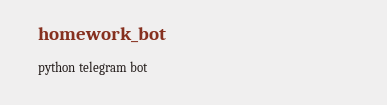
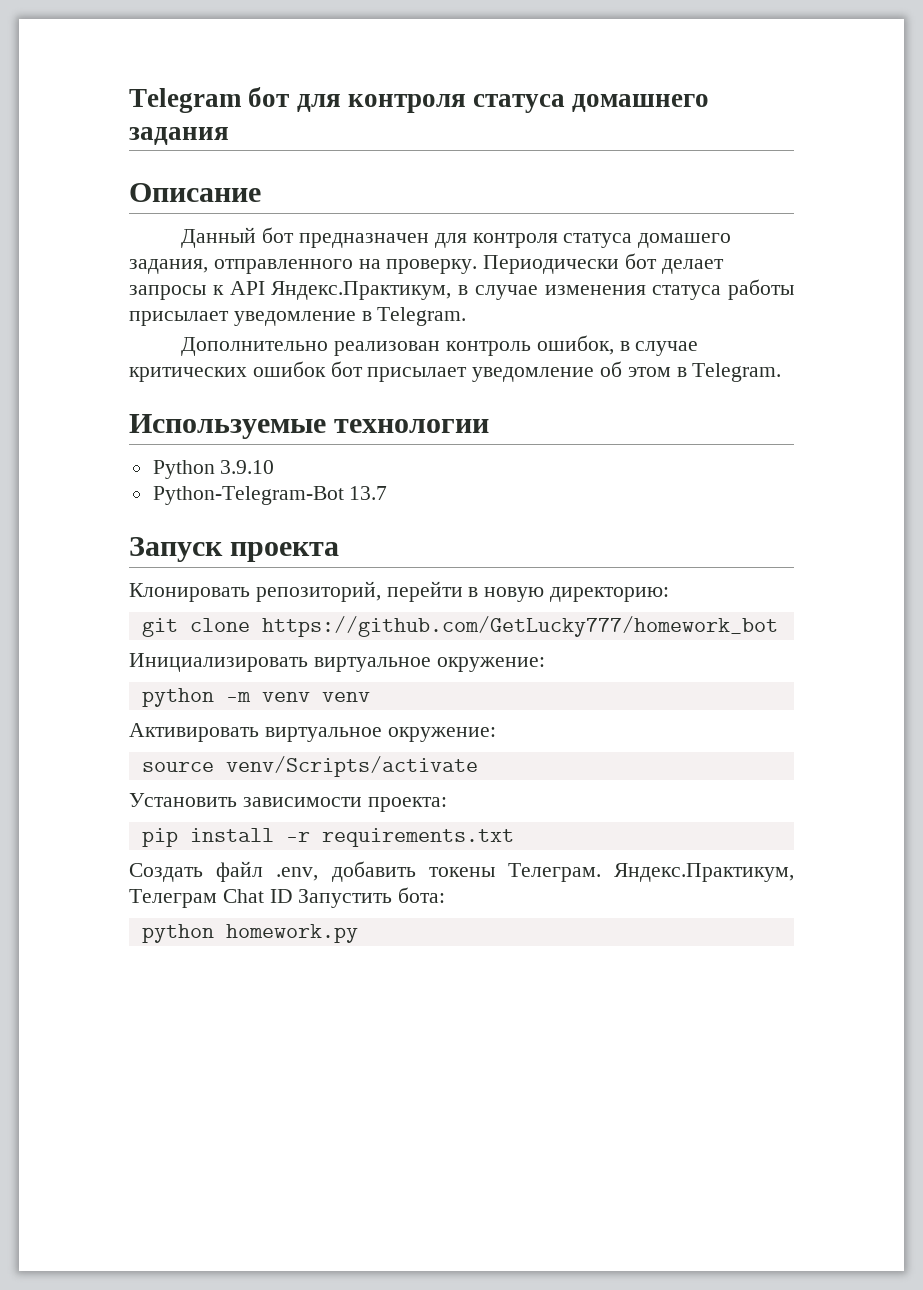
[38,27,166,43] [38,61,149,75] homework_bot // python telegram bot -> [129,87,710,113] [129,127,229,145] [129,183,261,202] [181,227,732,248] [129,253,724,274] [129,279,794,300] [129,307,467,326] [181,335,699,356] [129,361,782,382] [129,414,490,439] [152,460,275,479] [152,486,388,505] [129,537,340,562] [129,581,670,602] [141,616,778,637] [129,653,545,672] [141,688,370,707] [129,723,496,742] [141,756,478,777] [129,793,447,812] [141,828,514,847] [129,861,794,882] [129,887,446,908] [141,924,358,943] Telegram бот для контроля статуса домашнего задания // Описание // Данный бот предназначен для контроля статуса домашего задания, отправленного на проверку. Периодически бот делает запросы к API Яндекс.Практикум, в случае изменения статуса работы присылает уведомление в Telegram. // Дополнительно реализован контроль ошибок, в случае критических ошибок бот присылает уведомление об этом в Telegram. // Используемые технологии // Python 3.9.10 // Python-Telegram-Bot 13.7 // Запуск проекта // Клонировать репозиторий, перейти в новую директорию: // git clone https://github.com/GetLucky777/homework_bot // Инициализировать виртуальное окружение: // python -m venv venv // Активировать виртуальное окружение: // source venv/Scripts/activate // Установить зависимости проекта: // pip install -r requirements.txt // Создать файл .env, добавить токены Телеграм. Яндекс.Практикум, Телеграм Chat ID Запустить бота: // python homework.py

